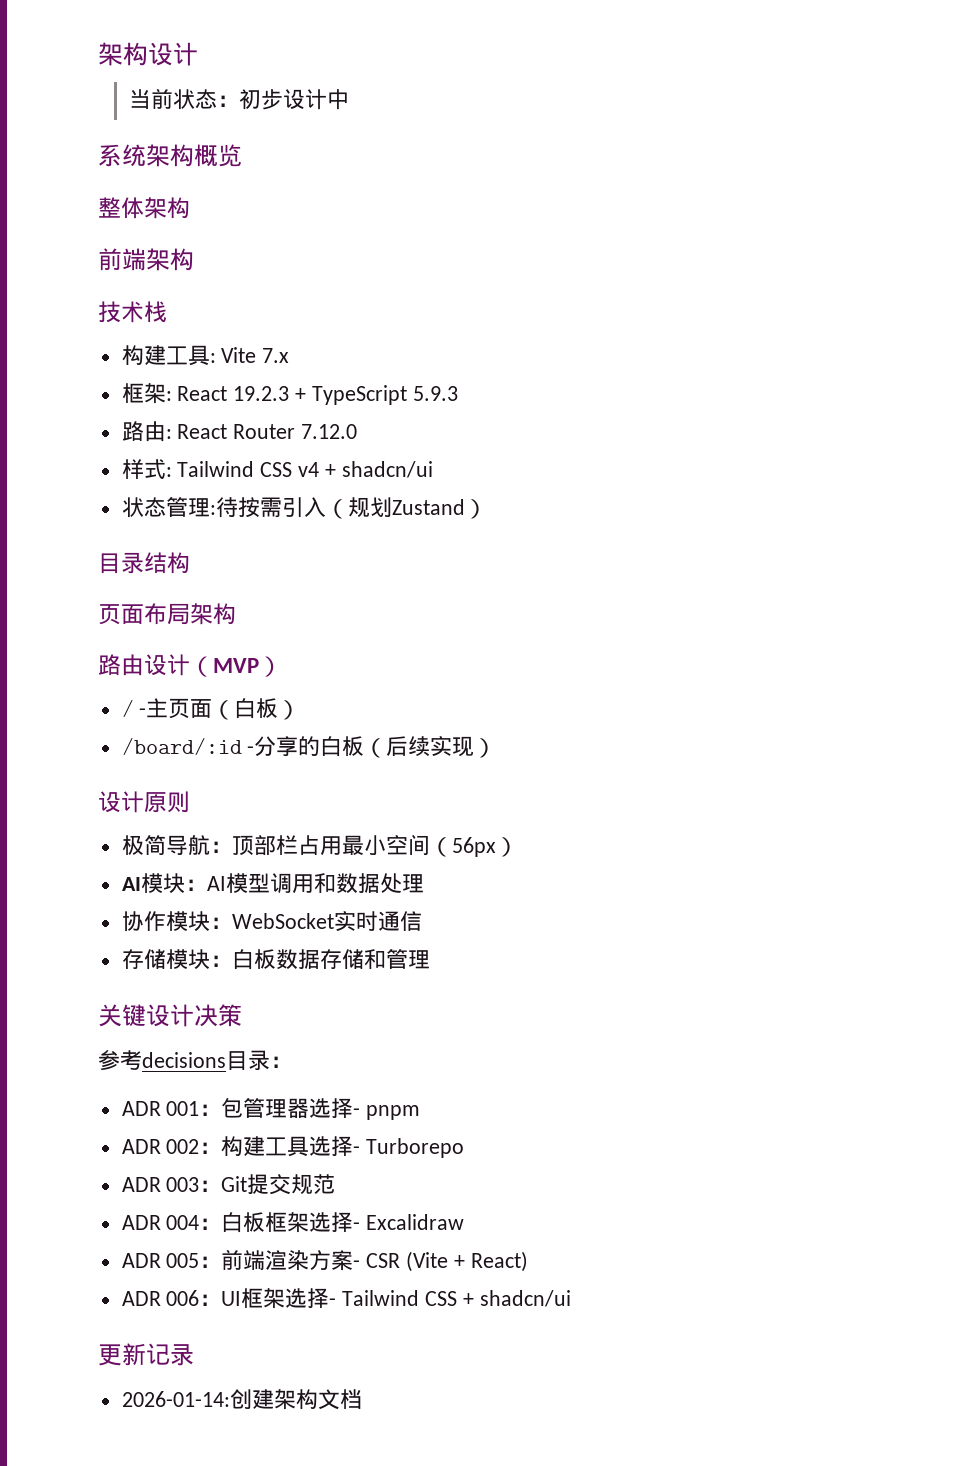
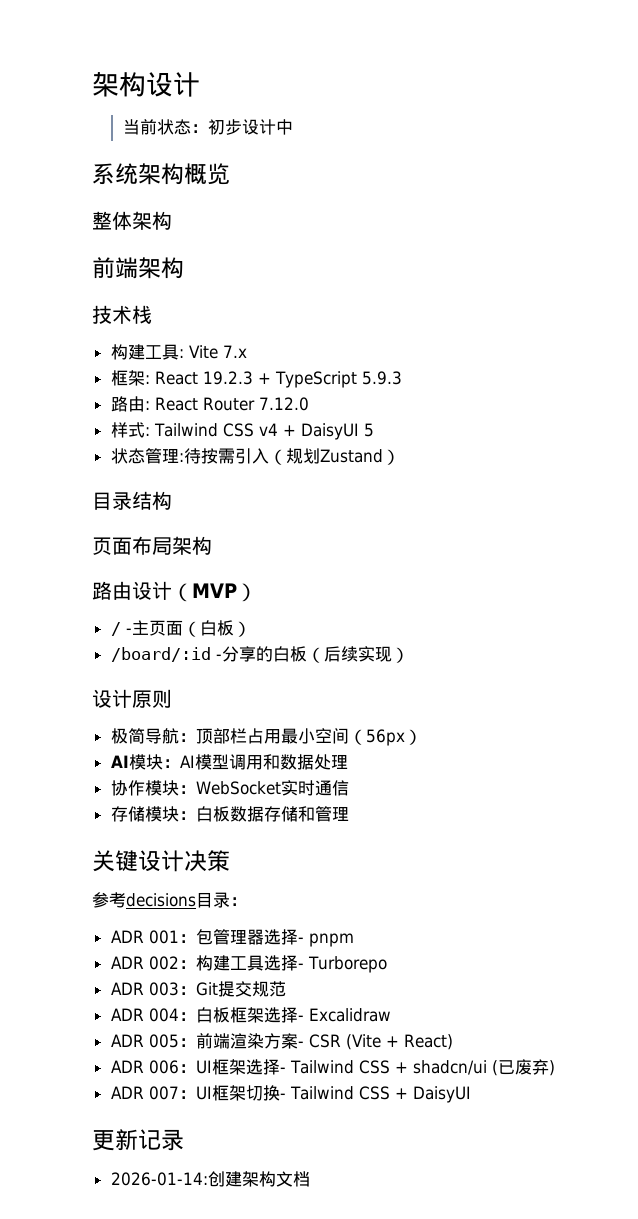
[341,461,433,478] shadcn/ui -> [300,423,374,440] DaisyUI 5
(571, 1298) none -> [491,1059,555,1076] [110,1085,471,1103] (已废弃) // ADR 007：UI框架切换- Tailwind CSS + DaisyUI

